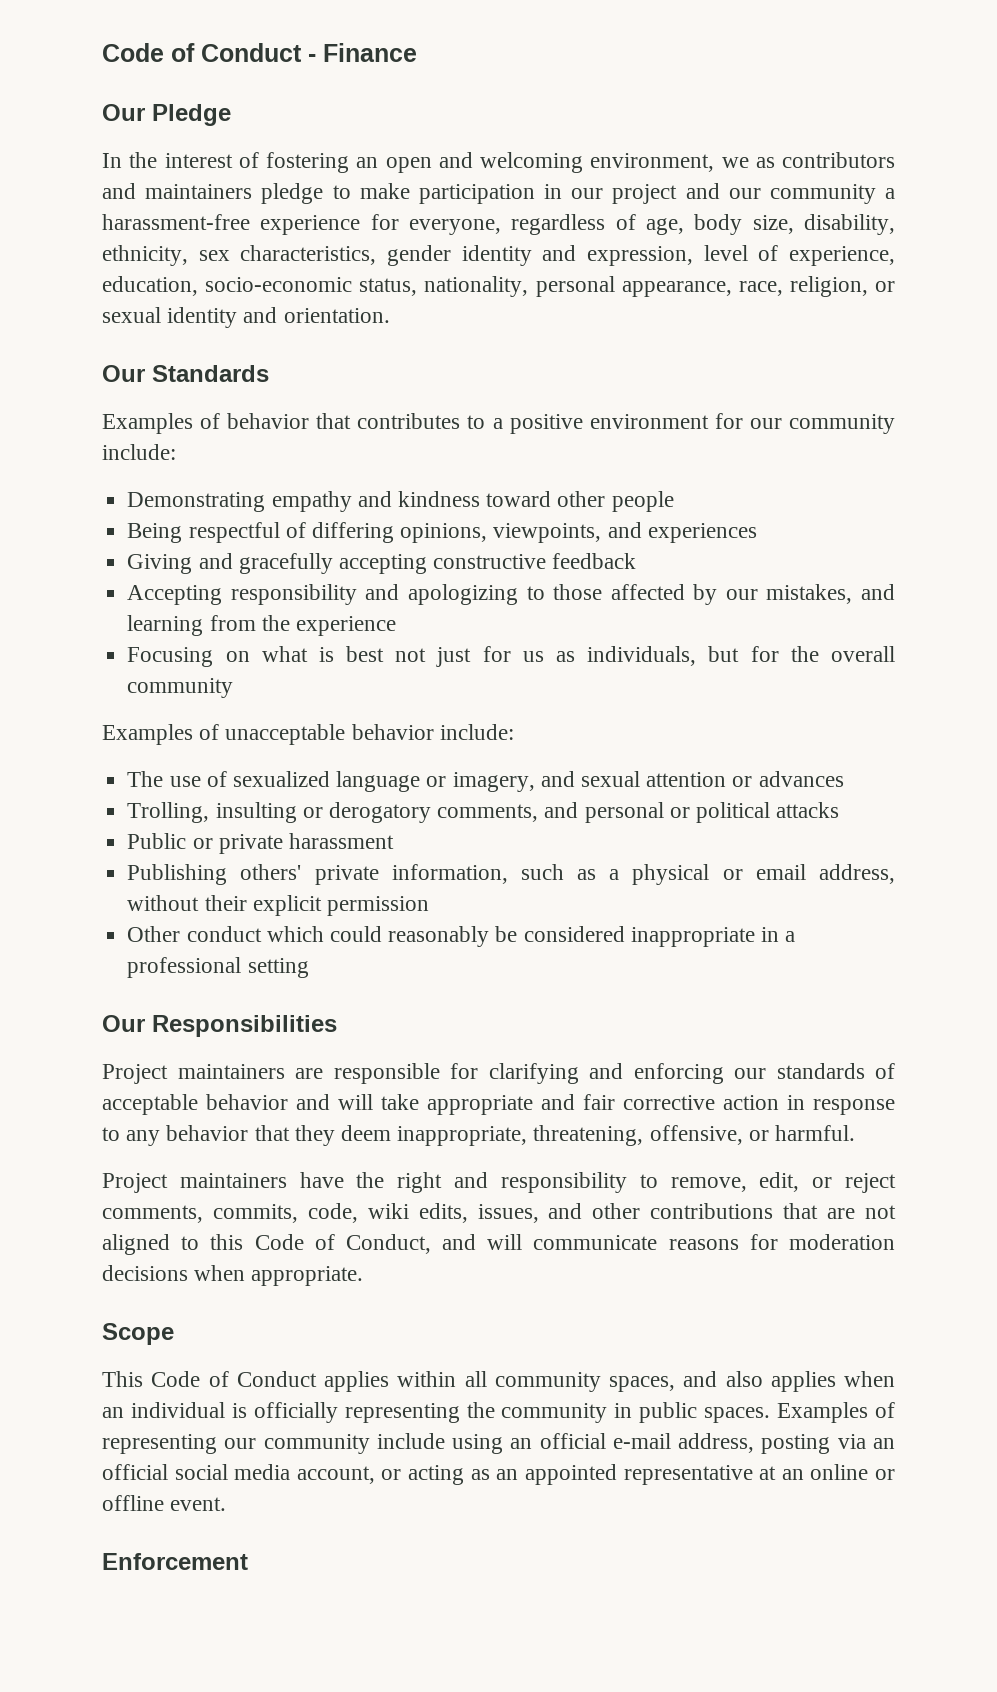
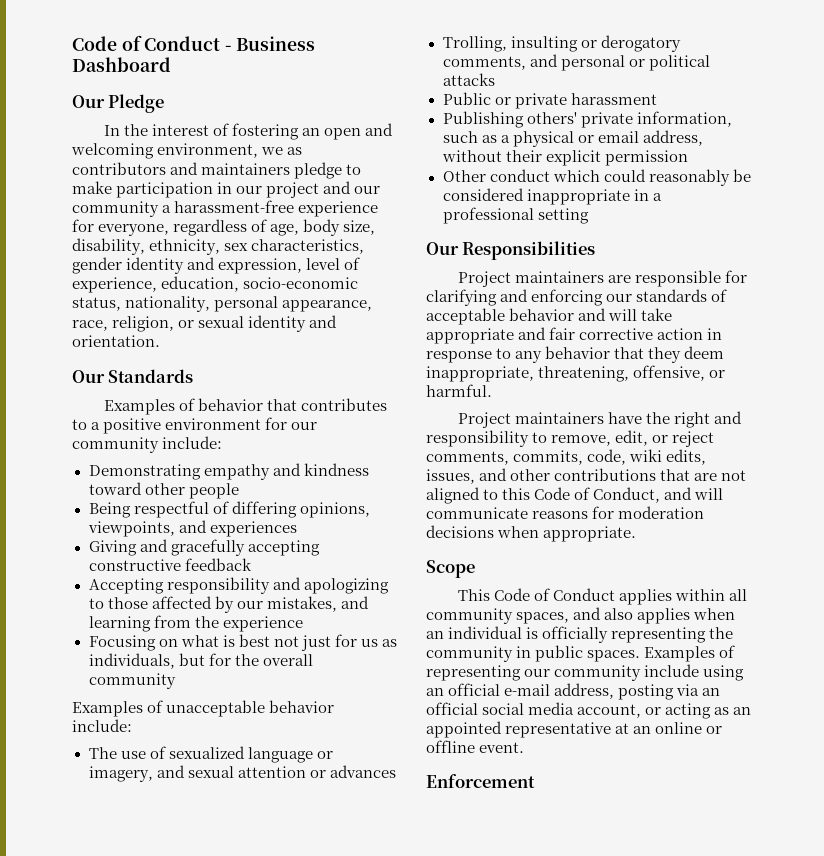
[323,43,417,62] Finance -> [235,36,315,51] [72,57,171,72] Business Dashboard

